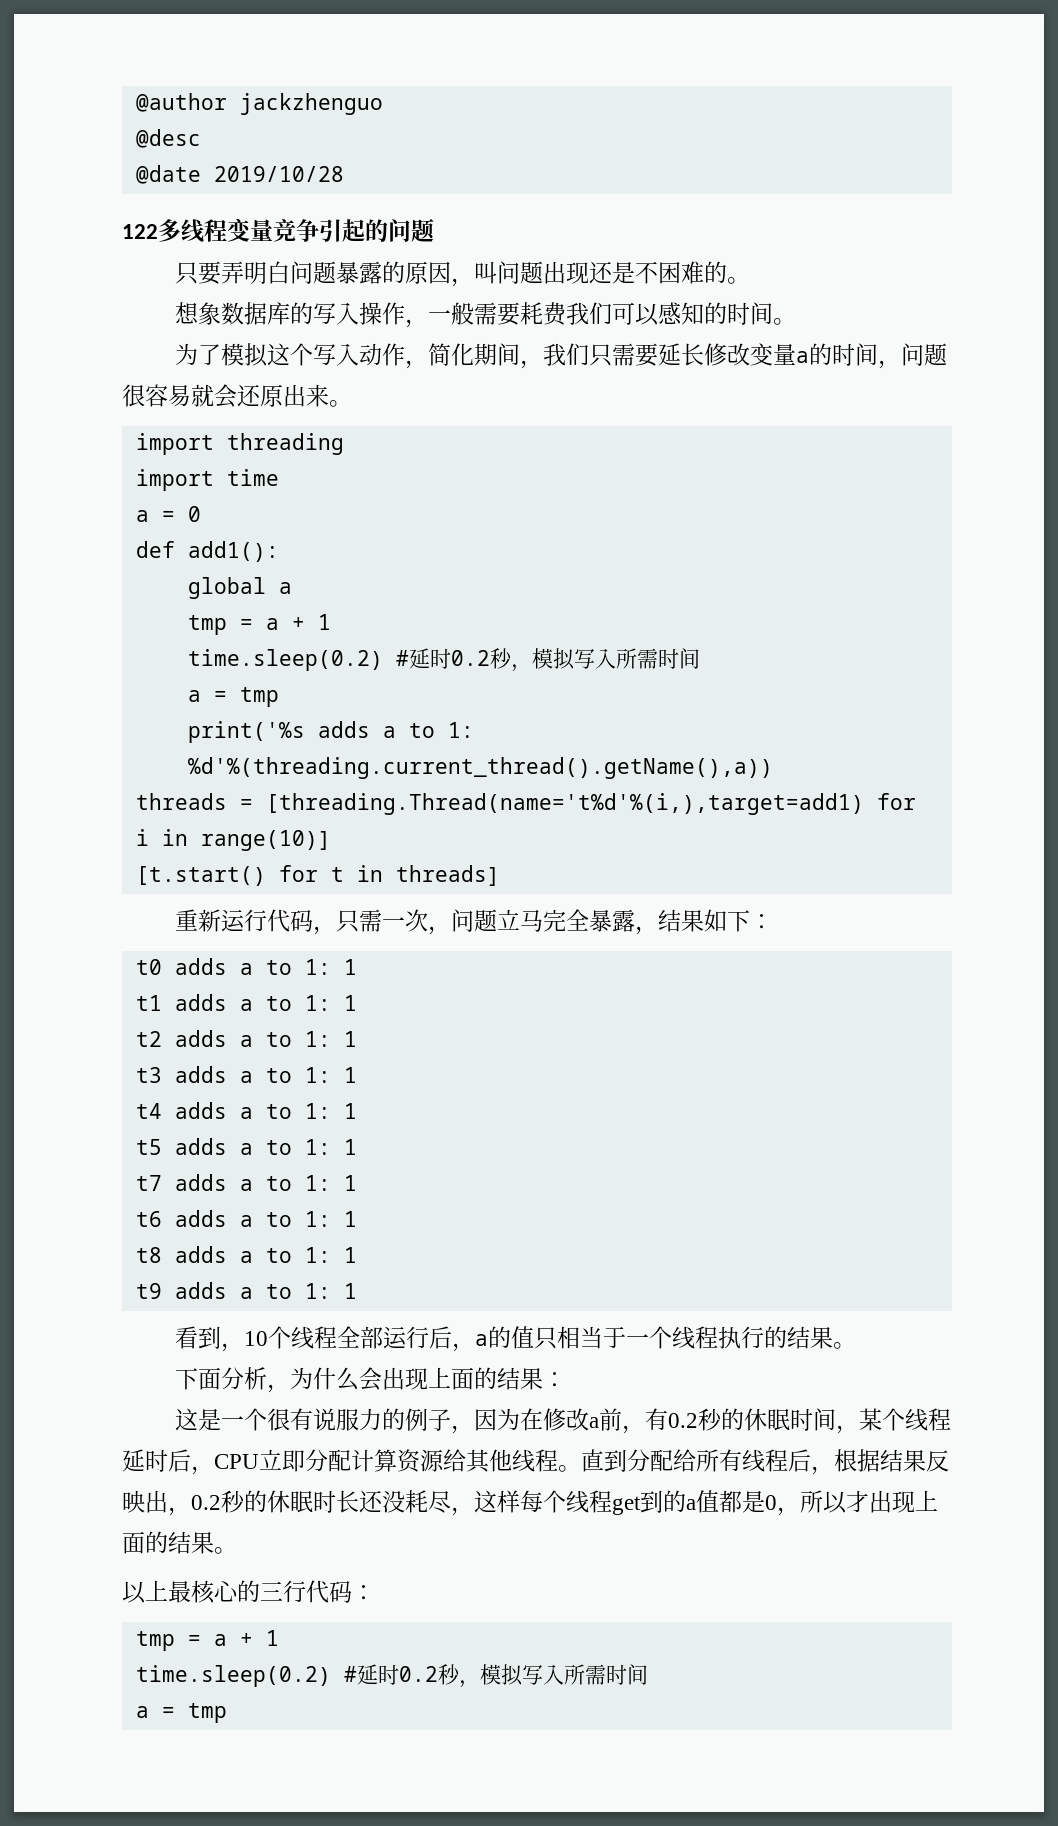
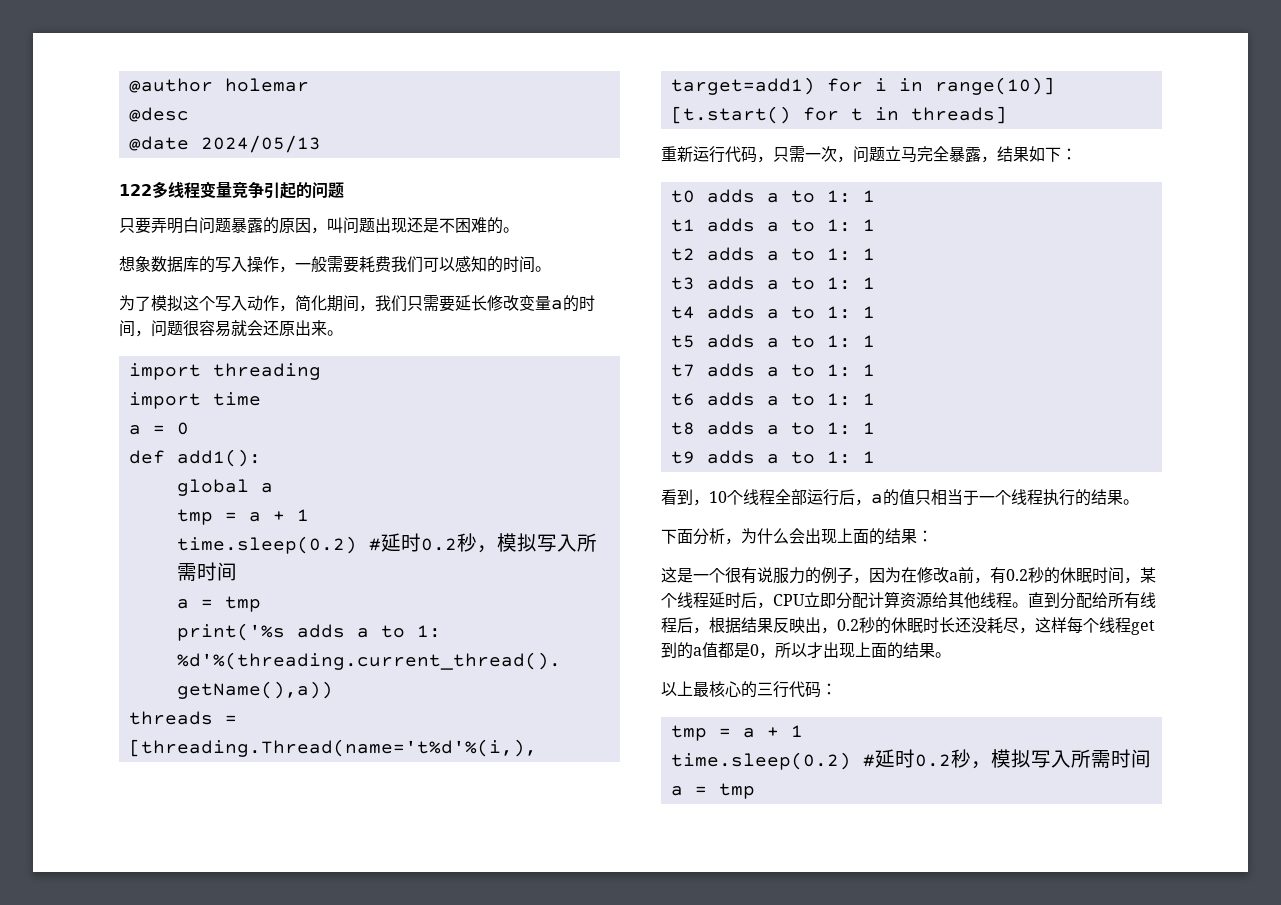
[239,93,383,115] jackzhenguo -> [224,78,309,92] holemar
[213,166,344,182] 2019/10/28 -> [200,135,321,153] 2024/05/13

